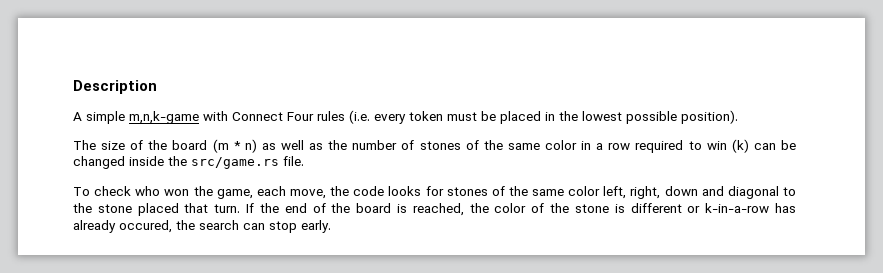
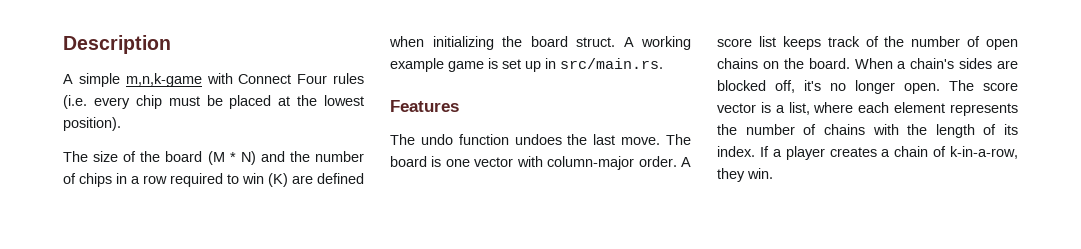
[409,111,443,121] token -> [135,95,162,109] chip
[545,112,555,121] in -> [278,96,291,106] at
[626,111,677,124] possible -> (364, 100) none
[212,139,577,153] (m * n) as well as the number of stones of the same color -> [207,151,364,165] [63,173,112,187] (M * N) and the number of chips
[731,139,796,153] [73,156,304,169] [73,186,796,199] [73,203,797,216] [73,220,331,233] (k) can be changed inside the src/game.rs file. // To check who won the game, each move, the code looks for stones of the same color left, right, down and diagonal to the stone placed that turn. If the end of the board is reached, the color of the stone is different or k-in-a-row has already occured, the search can stop early. -> [268,173,364,187] [389,36,691,50] [390,58,663,72] [390,100,459,112] [390,134,691,145] [390,156,691,170] [717,36,1018,50] [717,58,1018,69] [717,80,1018,94] [717,102,1018,116] [717,124,1018,138] [717,146,1018,160] [717,168,773,182] (K) are defined when initializing the board struct. A working example game is set up in src/main.rs. // Features // The undo function undoes the last move. The board is one vector with column-major order. A score list keeps track of the number of open chains on the board. When a chain's sides are blocked off, it's no longer open. The score vector is a list, where each element represents the number of chains with the length of its index. If a player creates a chain of k-in-a-row, they win.

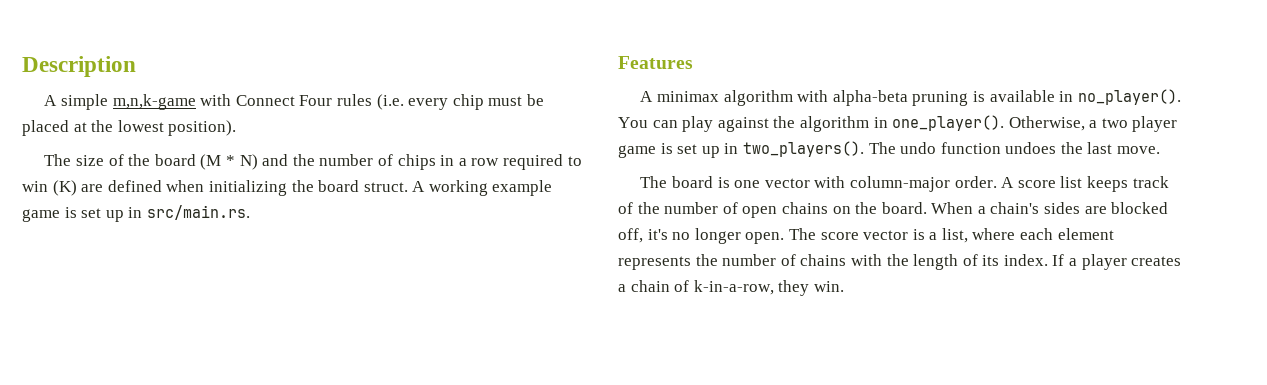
(459, 106) none -> [640,89,1181,106] [618,115,1178,132] [618,141,864,158] A minimax algorithm with alpha-beta pruning is available in no_player(). You can play against the algorithm in one_player(). Otherwise, a two player game is set up in two_players().
(661, 141) none -> (1161, 150) //

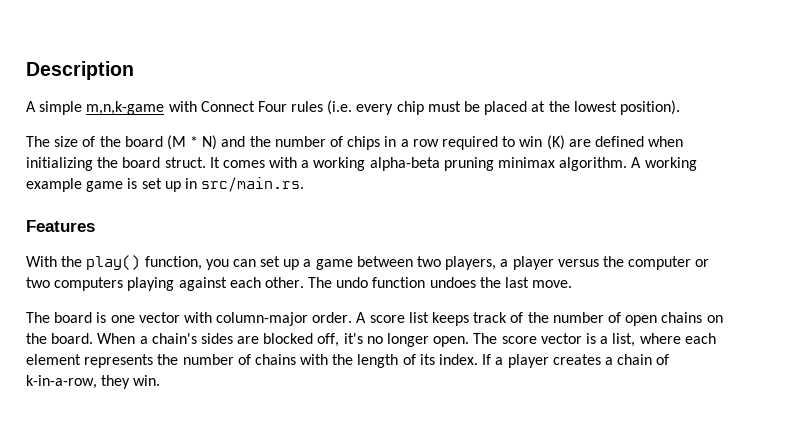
(408, 187) none -> [209,157,628,171] It comes with a working alpha-beta pruning minimax algorithm.
[640,89,1181,106] [618,115,1178,132] [618,141,864,158] A minimax algorithm with alpha-beta pruning is available in no_player(). You can play against the algorithm in one_player(). Otherwise, a two player game is set up in two_players(). -> [26,255,710,270] [26,277,304,291] With the play() function, you can set up a game between two players, a player versus the computer or two computers playing against each other.

